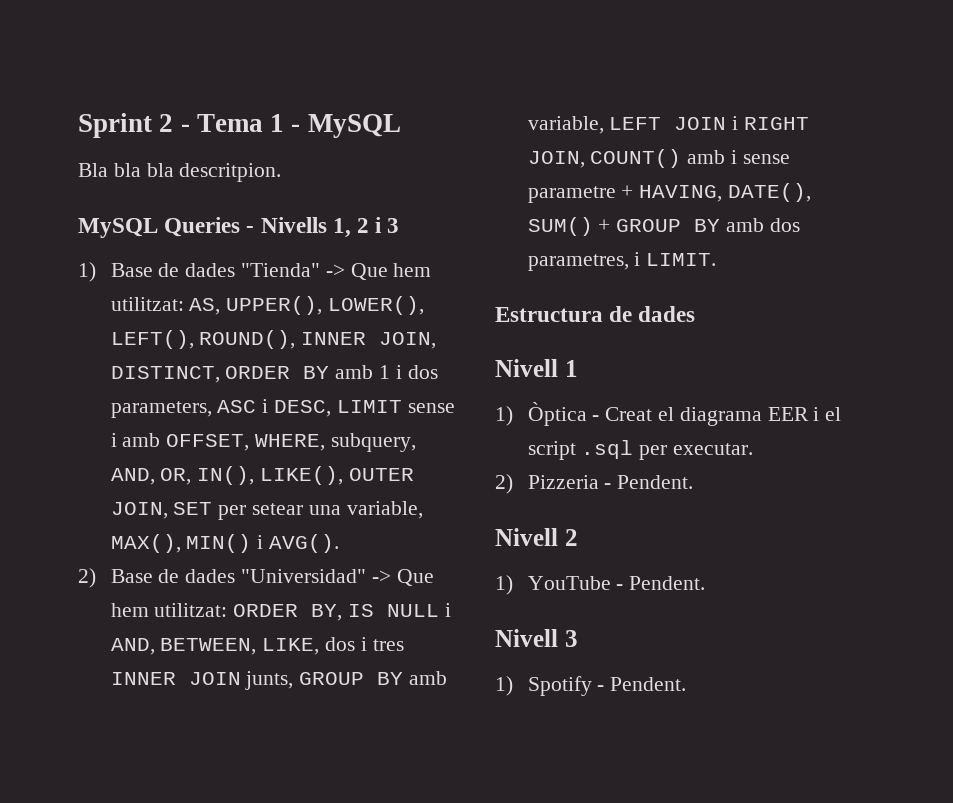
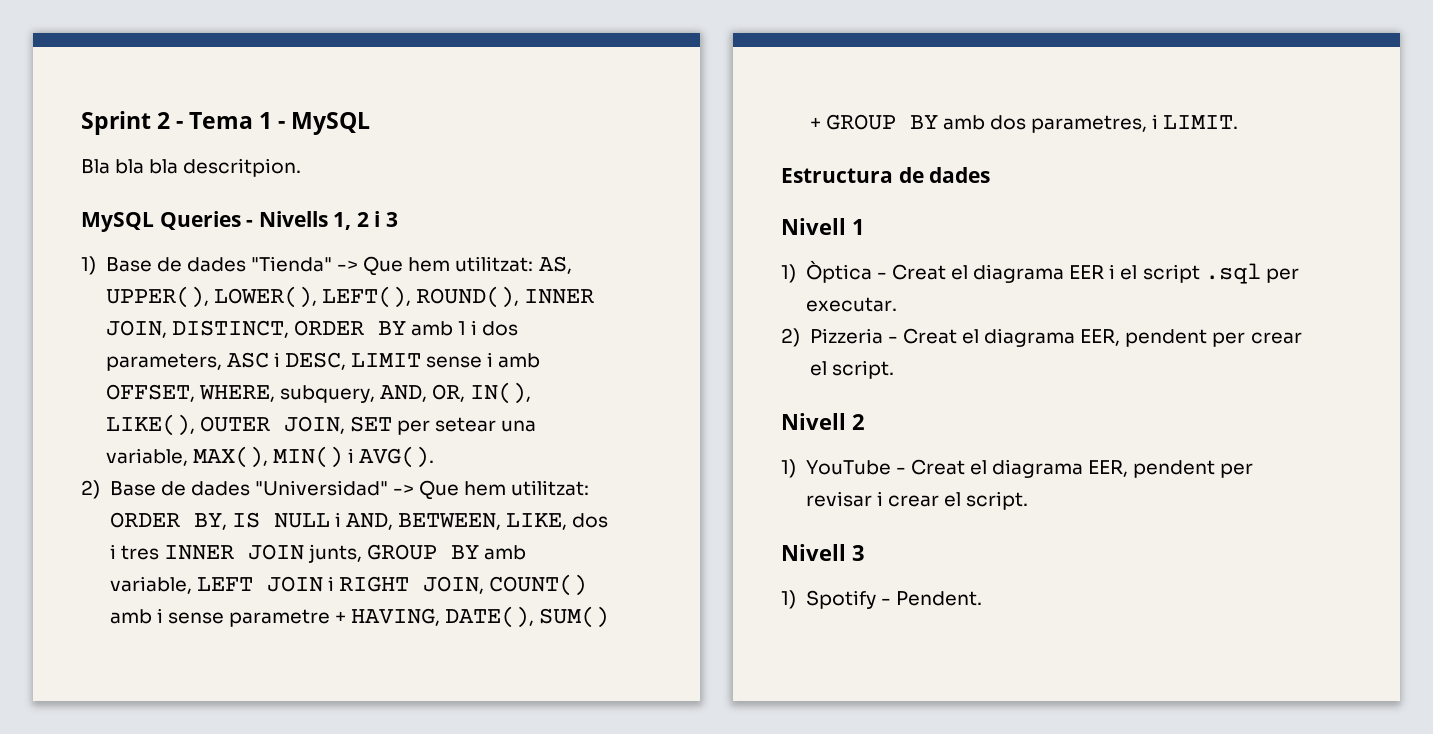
[617,475,694,489] Pendent. -> [902,328,1302,347] [809,360,894,379] Creat el diagrama EER, pendent per crear el script.
[629,576,706,590] Pendent. -> [910,459,1254,478] [805,491,1029,510] Creat el diagrama EER, pendent per revisar i crear el script.

